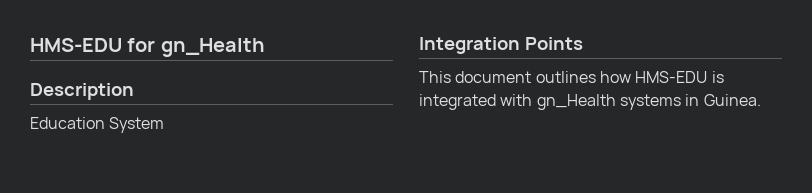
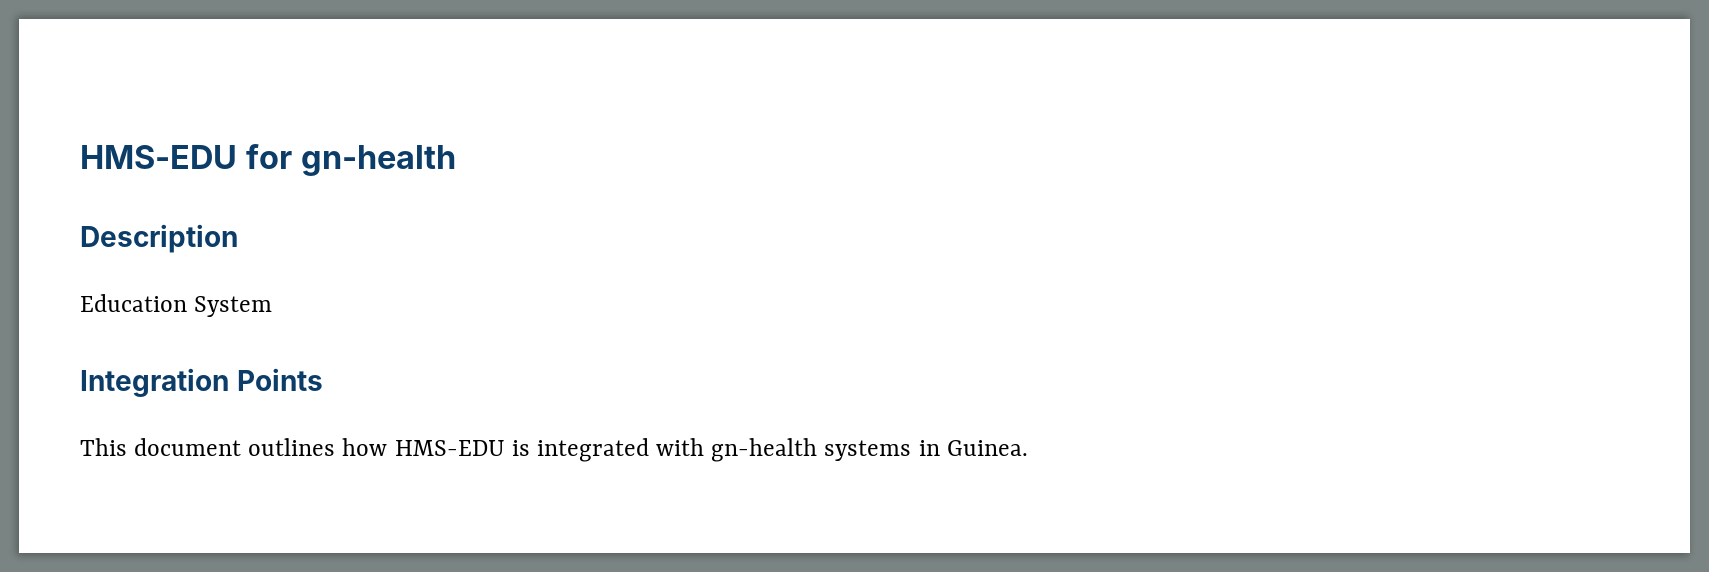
[160,38,265,57] gn_Health -> [300,145,456,176] gn-health
[536,94,616,110] gn_Health -> [711,438,818,462] gn-health

